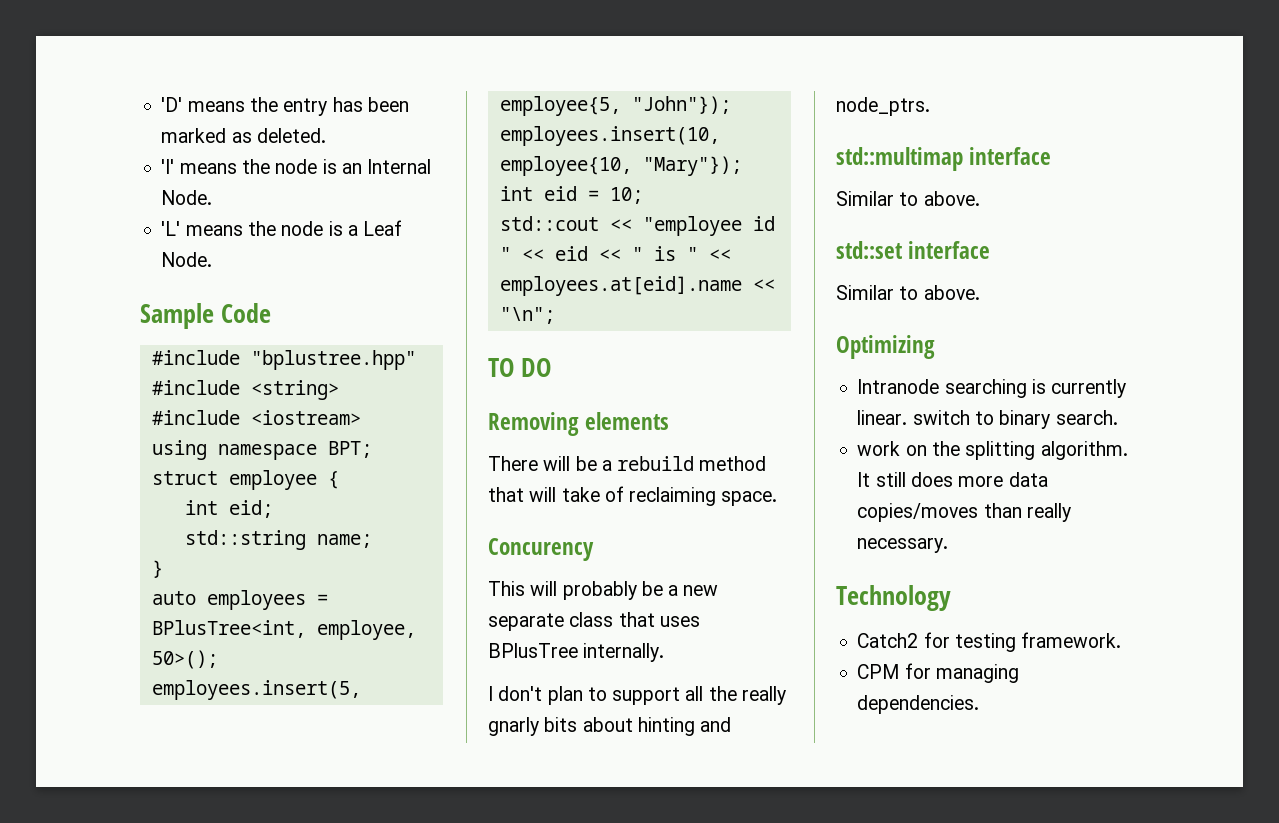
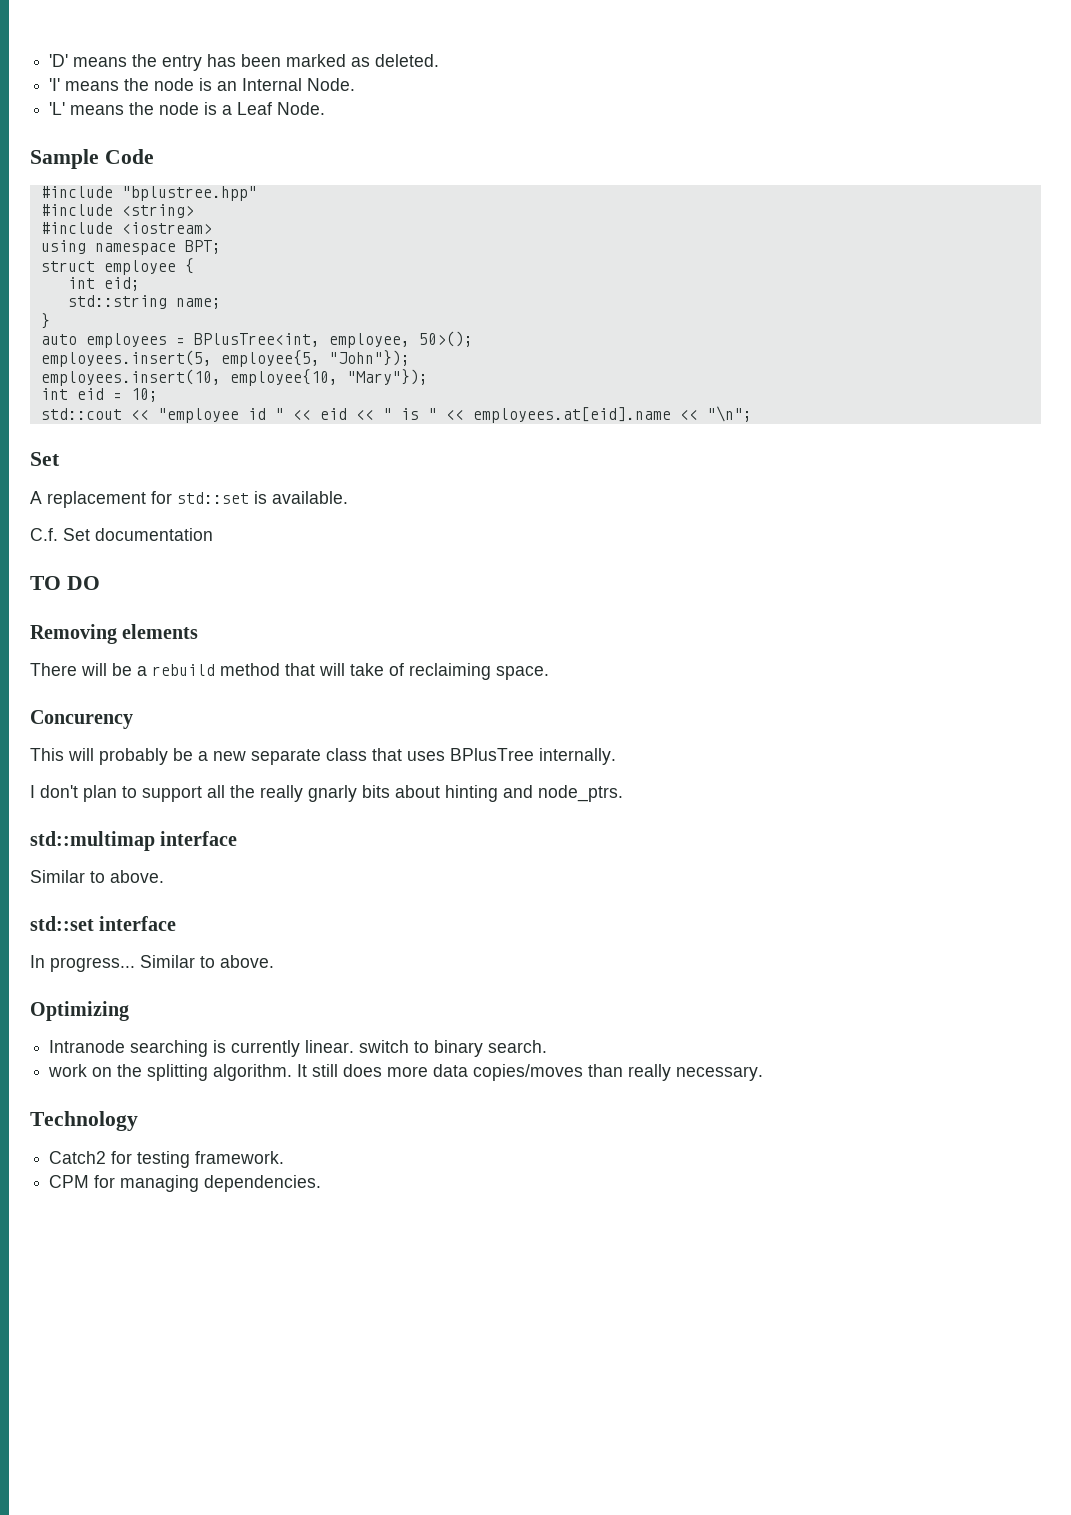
(555, 315) none -> [30,452,60,466] [30,491,348,508] [30,528,213,541] // Set // A replacement for std::set is available. // C.f. Set documentation
(991, 250) none -> [30,955,135,972] In progress...

